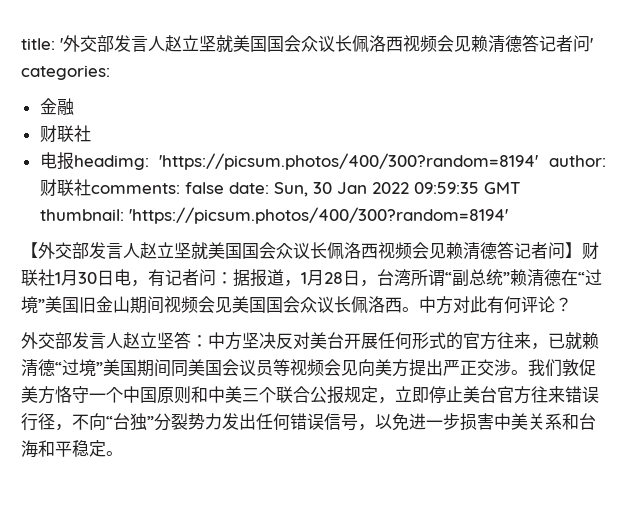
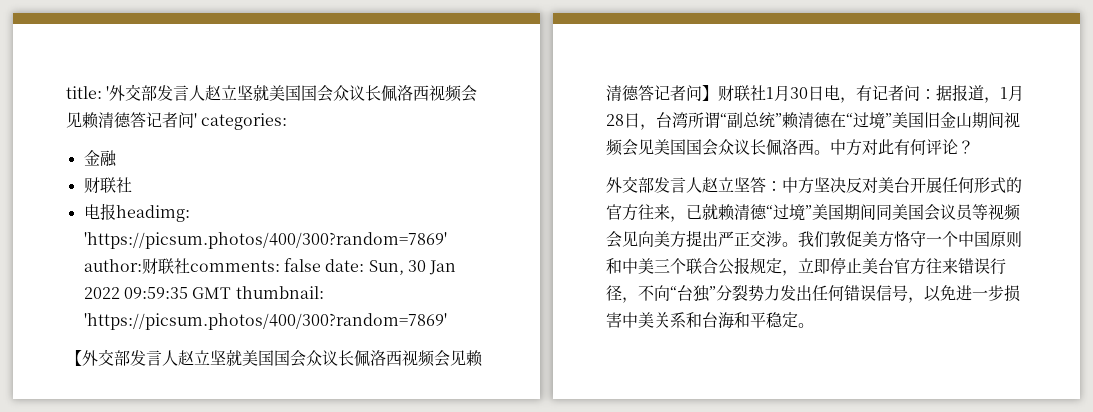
[159,153,539,170] 'https://picsum.photos/400/300?random=8194' -> [83,232,447,249] 'https://picsum.photos/400/300?random=7869'
[128,207,508,224] 'https://picsum.photos/400/300?random=8194' -> [83,313,447,330] 'https://picsum.photos/400/300?random=7869'

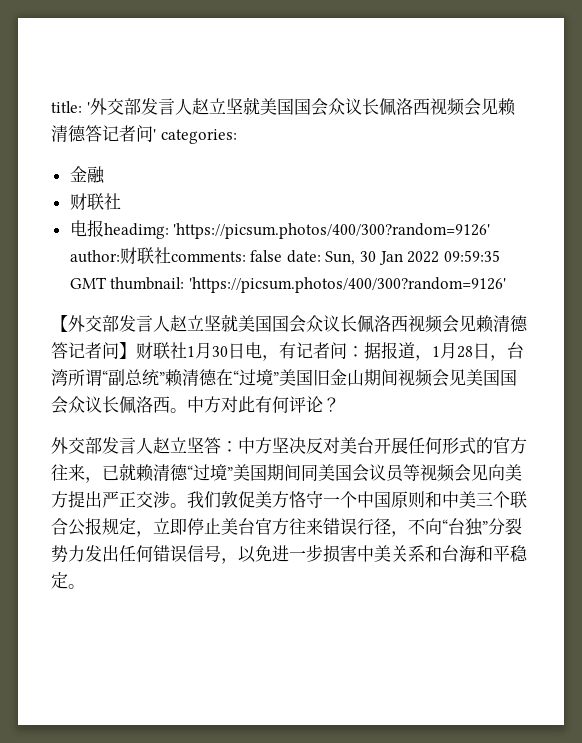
[83,232,447,249] 'https://picsum.photos/400/300?random=7869' -> [173,223,491,239] 'https://picsum.photos/400/300?random=9126'
[83,313,447,330] 'https://picsum.photos/400/300?random=7869' -> [188,277,506,293] 'https://picsum.photos/400/300?random=9126'

